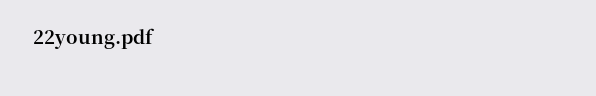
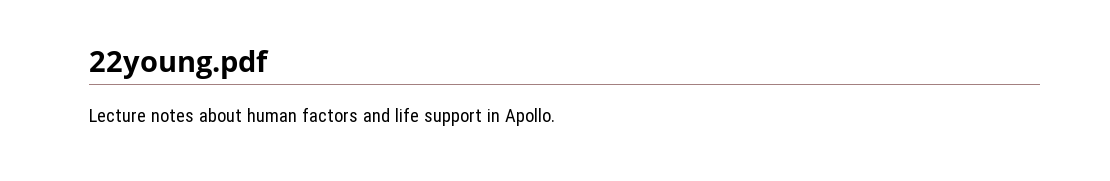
(155, 38) none -> [89,107,555,126] // Lecture notes about human factors and life support in Apollo.

